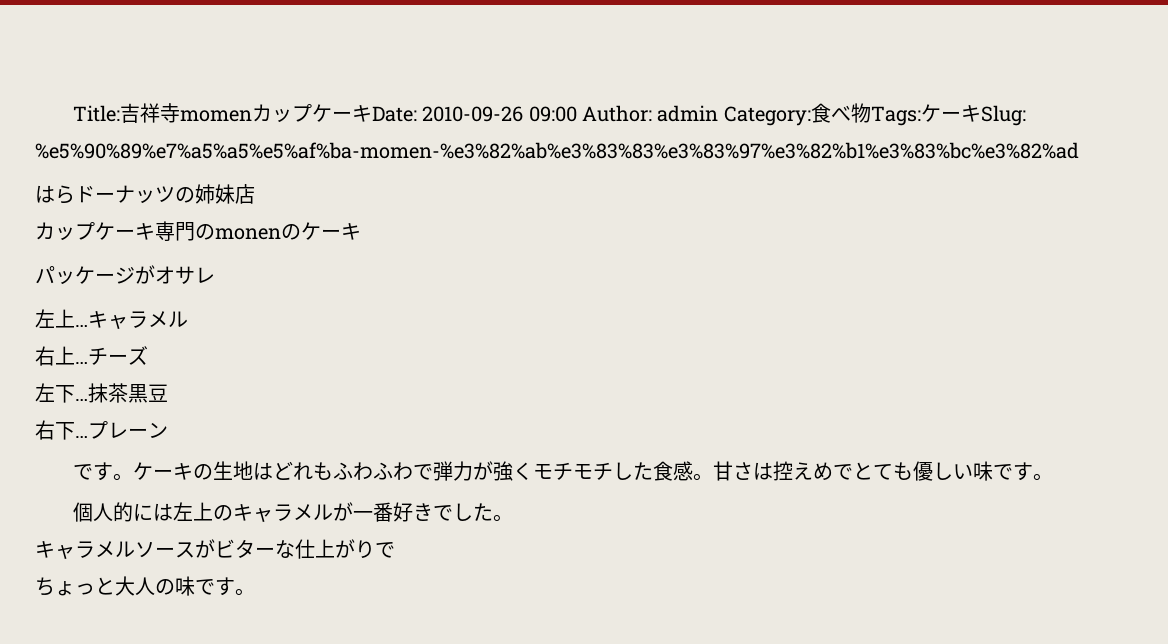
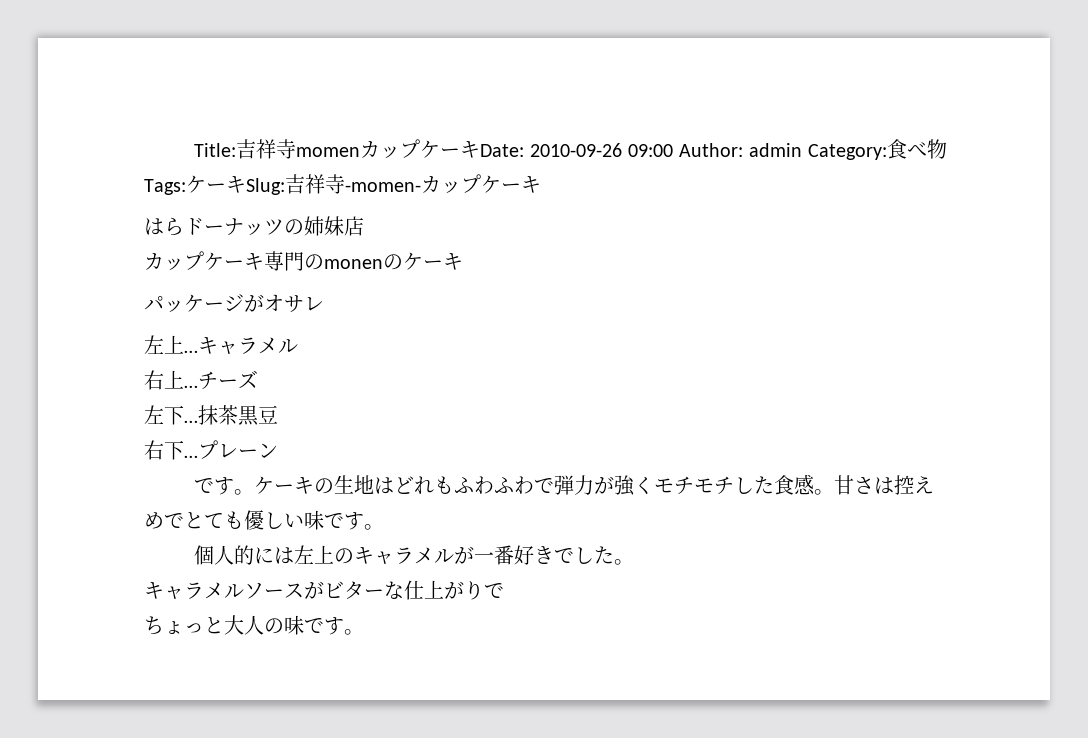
[35,142,1079,159] %e5%90%89%e7%a5%a5%e5%af%ba-momen-%e3%82%ab%e3%83%83%e3%83%97%e3%82%b1%e3%83%bc%e3%82%ad -> [285,174,541,194] 吉祥寺-momen-カップケーキ

